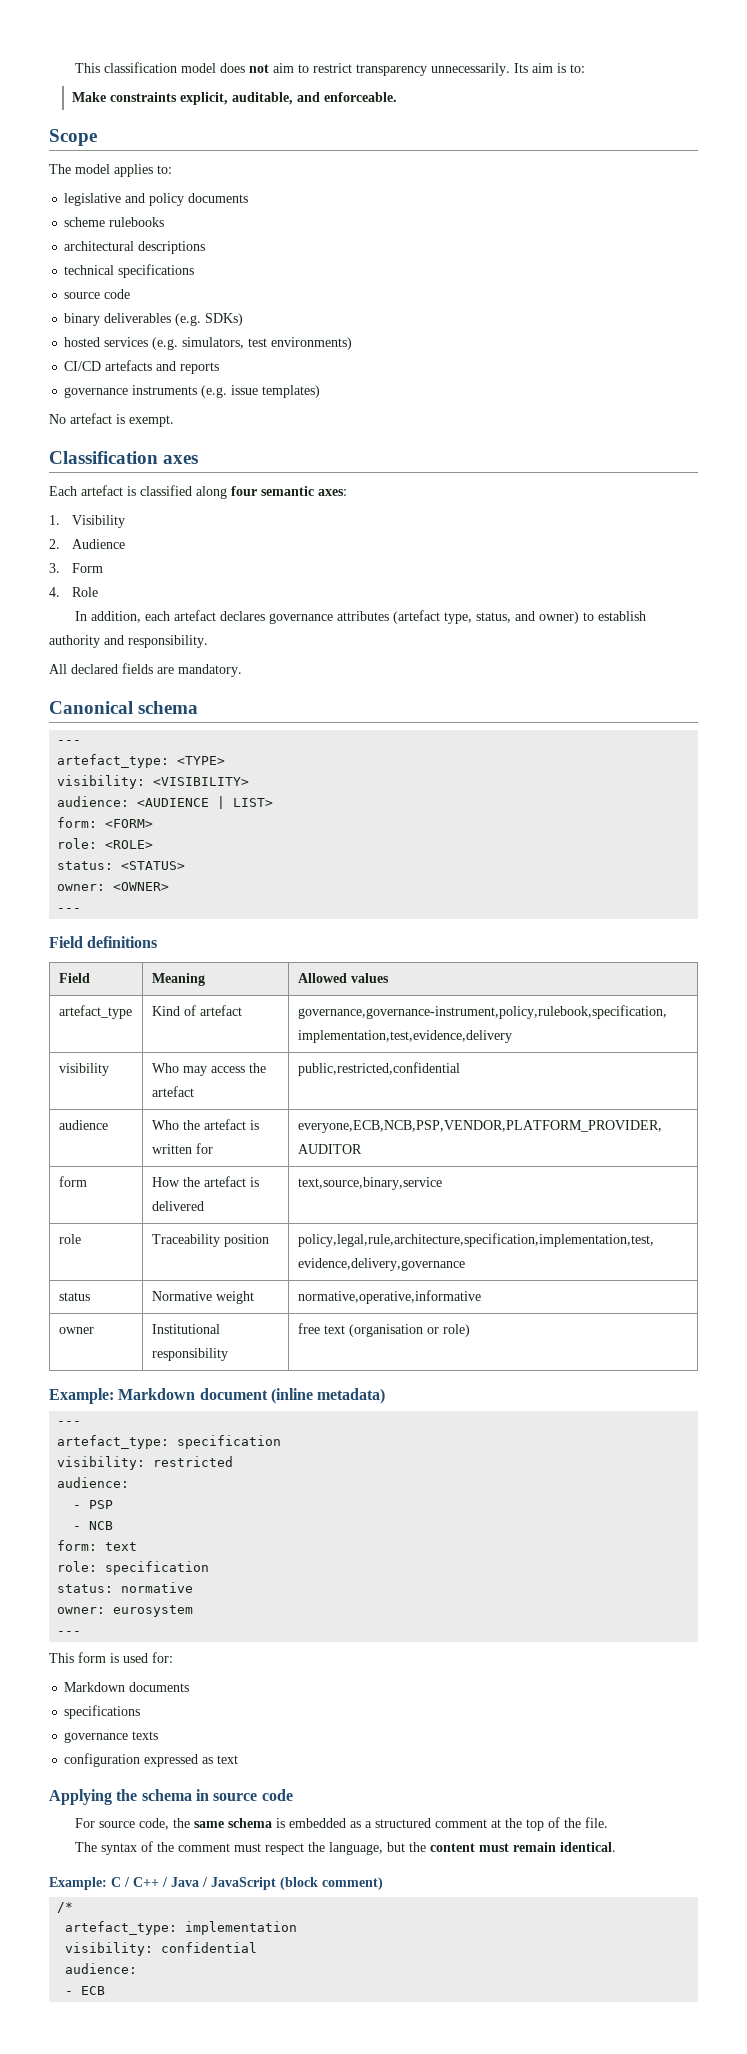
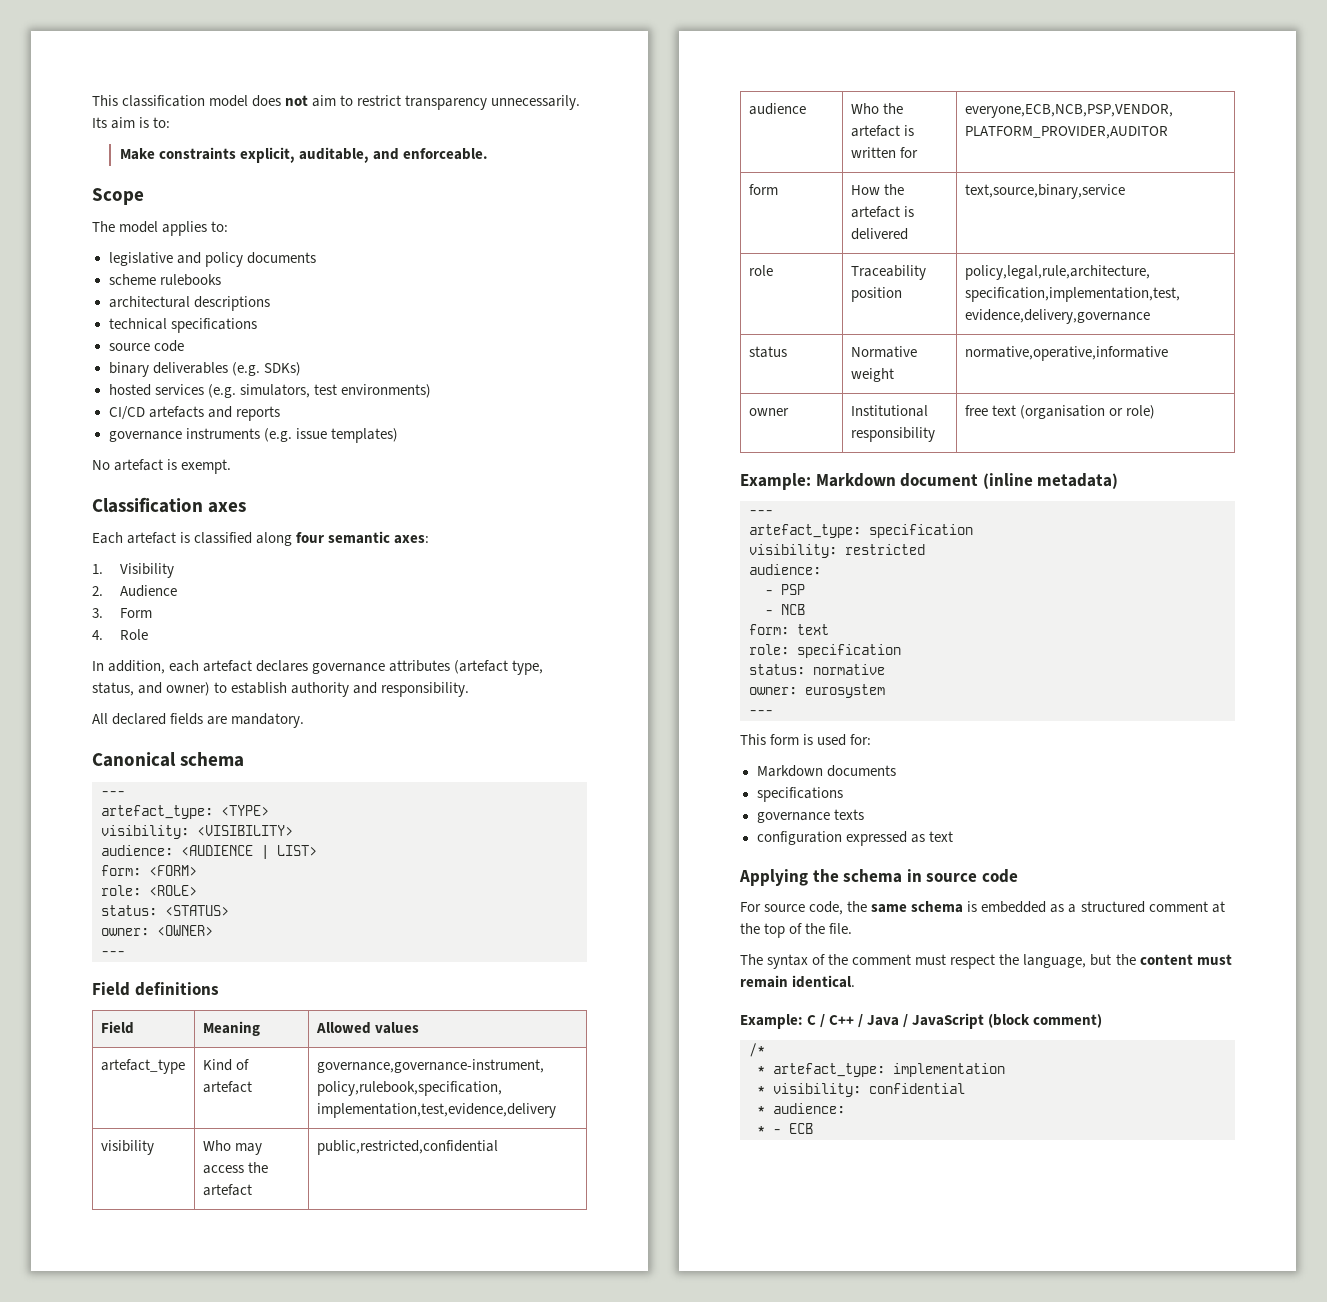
(74, 1907) none -> [757,1066,765,1074] *
(298, 1928) none -> [757,1086,765,1094] *
[65,1963,138,1974] audience: // -> [757,1103,845,1114] [757,1126,765,1134] * audience: // *

